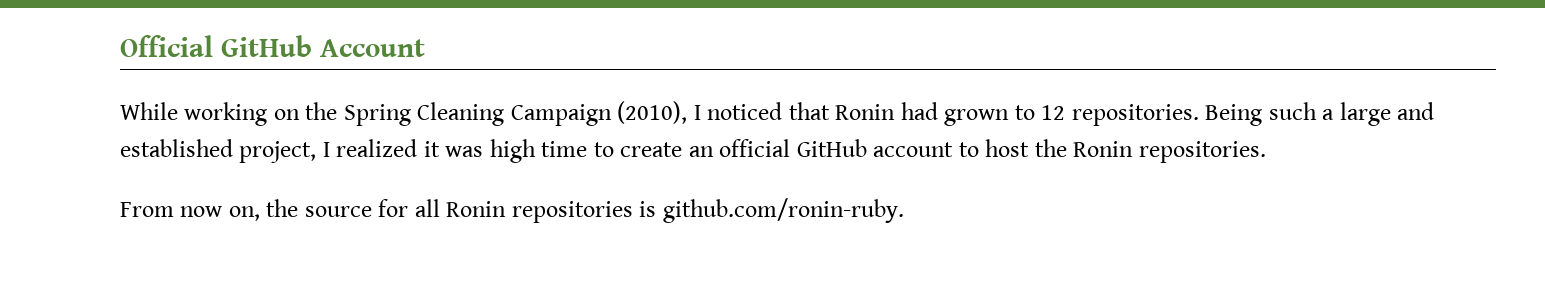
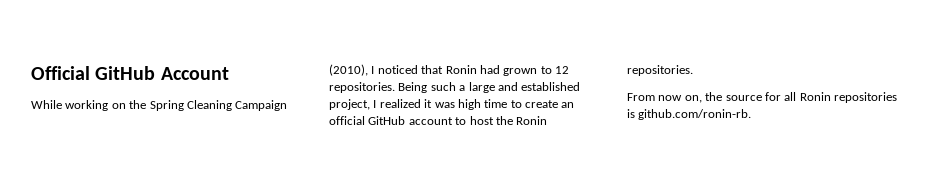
[662,198,904,223] github.com/ronin-ruby. -> [638,109,752,120] github.com/ronin-rb.

